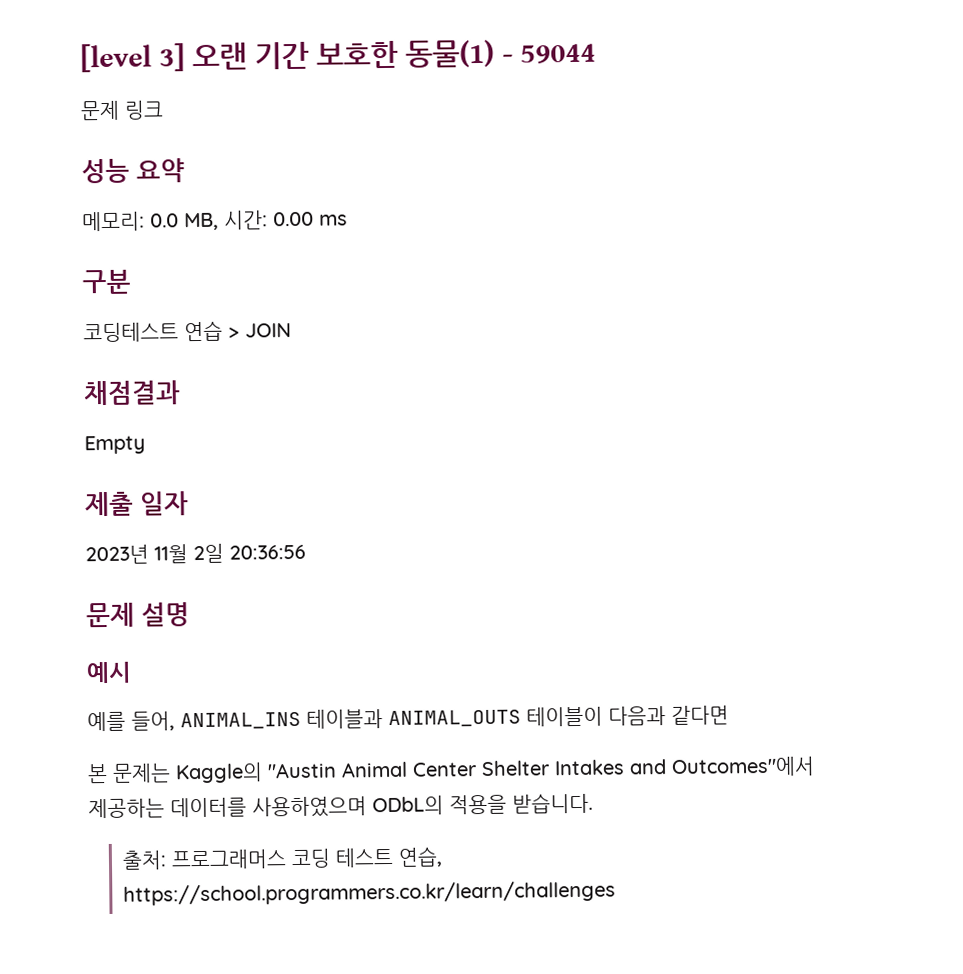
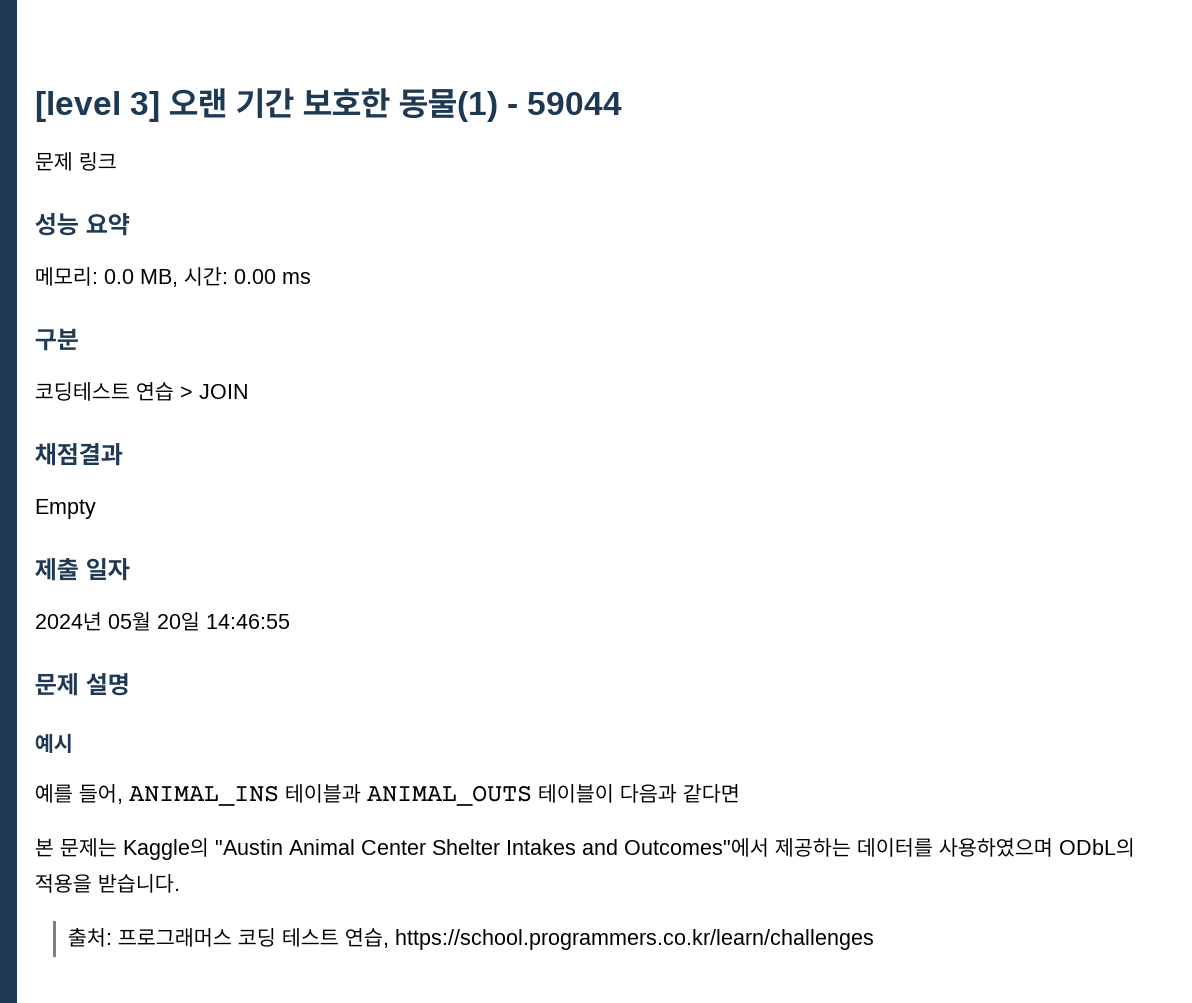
[85,543,306,565] 2023년 11월 2일 20:36:56 -> [35,612,290,631] 2024년 05월 20일 14:46:55

